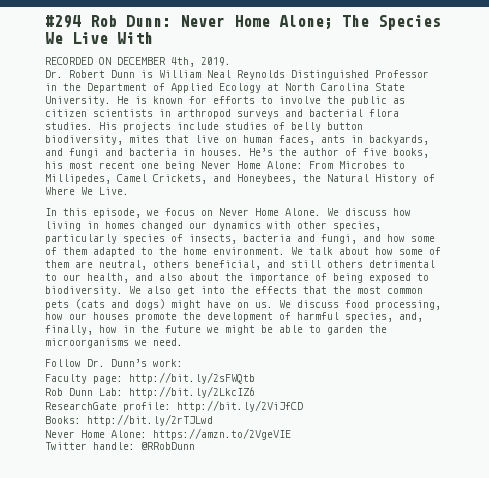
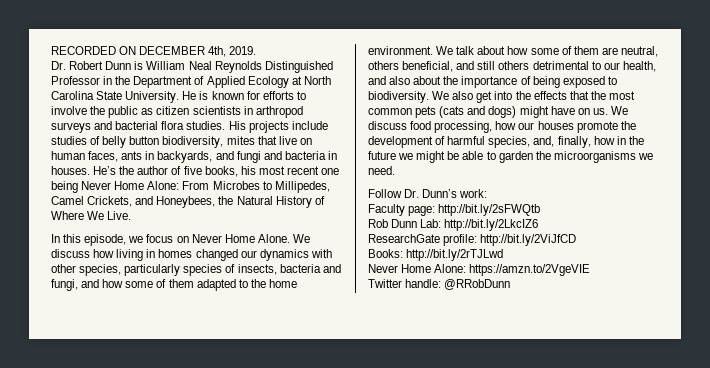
[45,15,441,30] [45,32,153,44] #294 Rob Dunn: Never Home Alone; The Species We Live With // -> (51, 50) none

